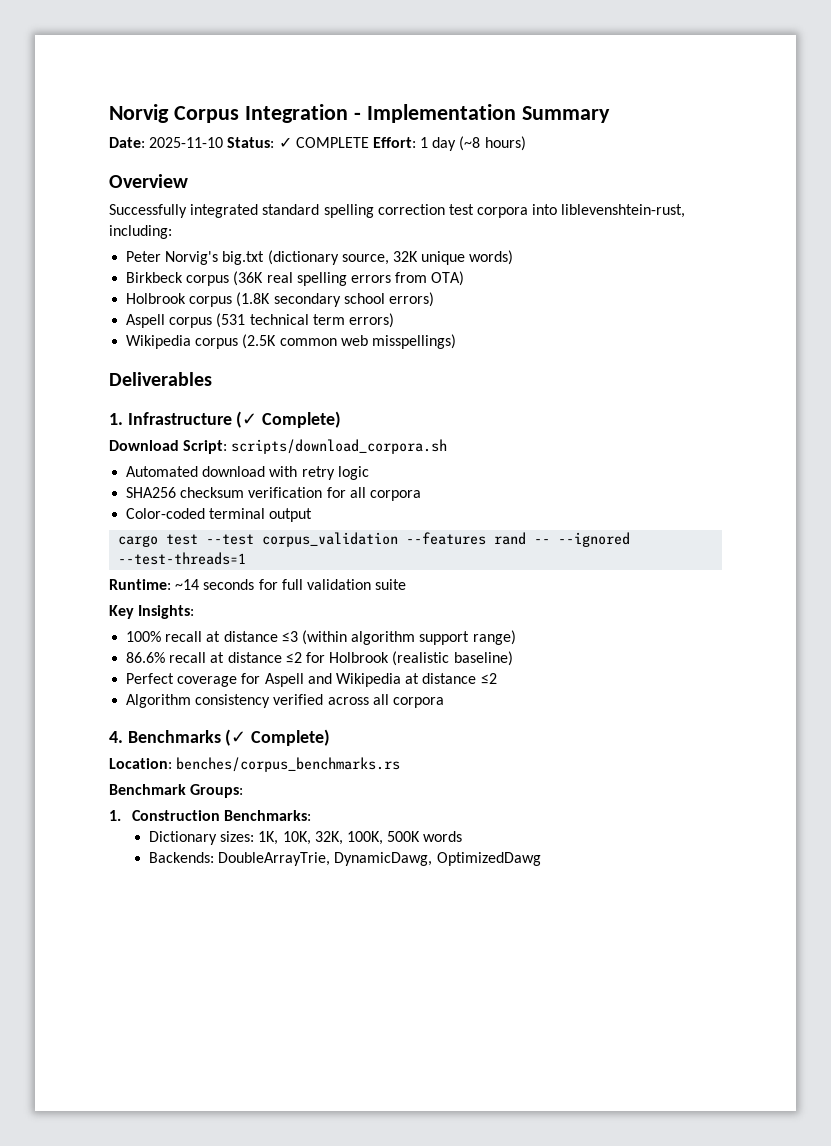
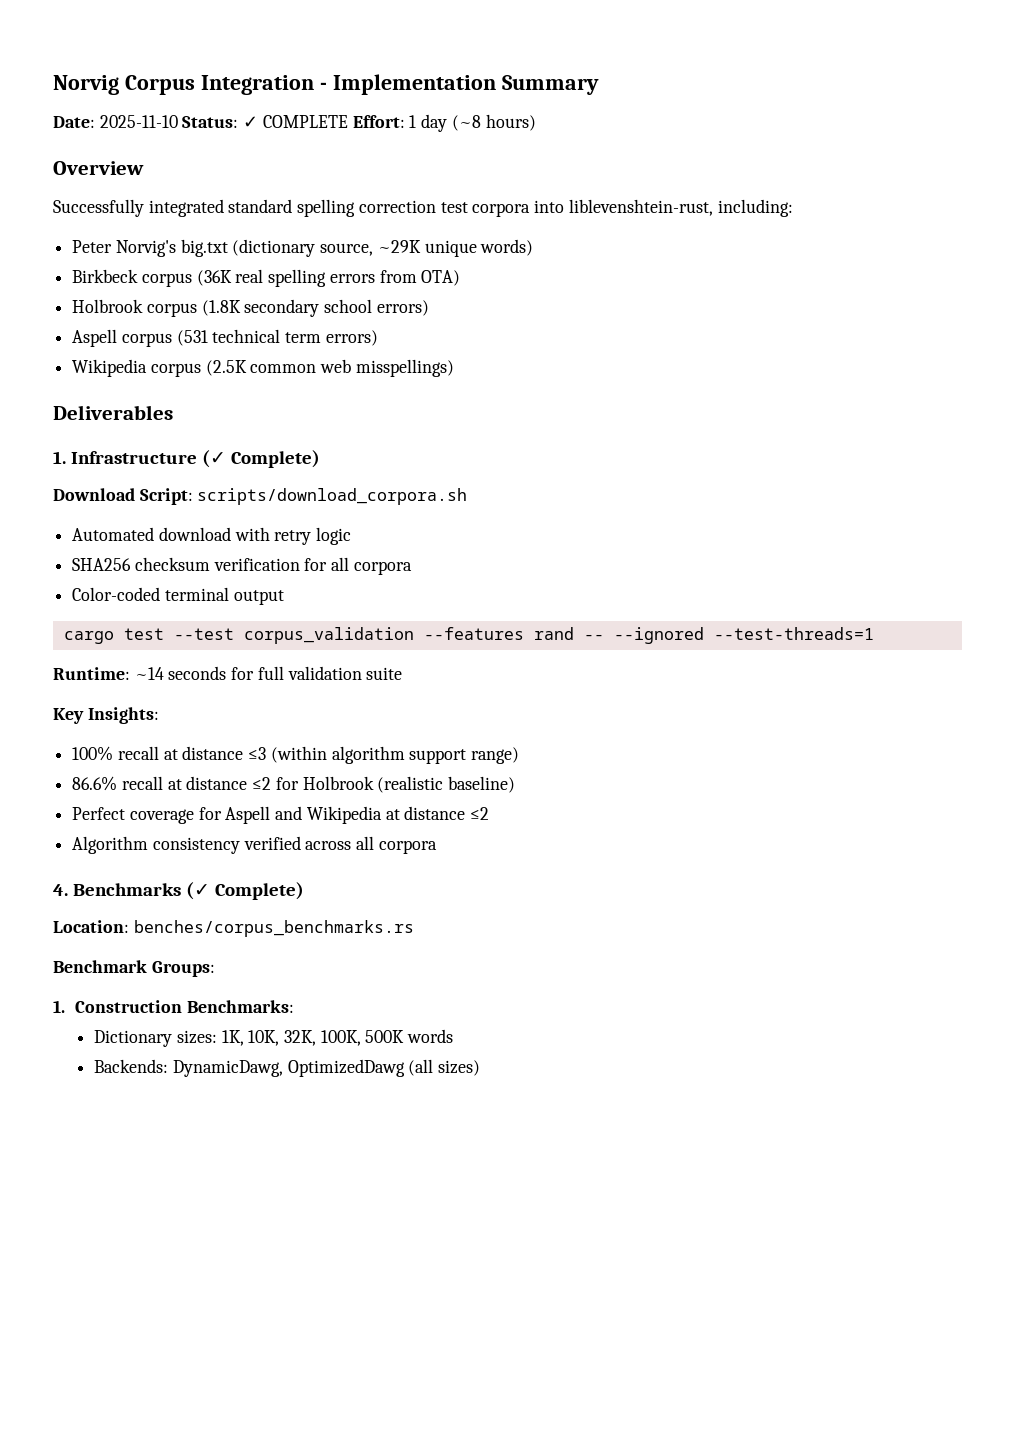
[392,251,418,262] 32K -> [377,240,421,253] ~29K
[218,852,331,866] DoubleArrayTrie, -> (169, 1066) none
(541, 859) none -> [408,1059,481,1076] (all sizes)

